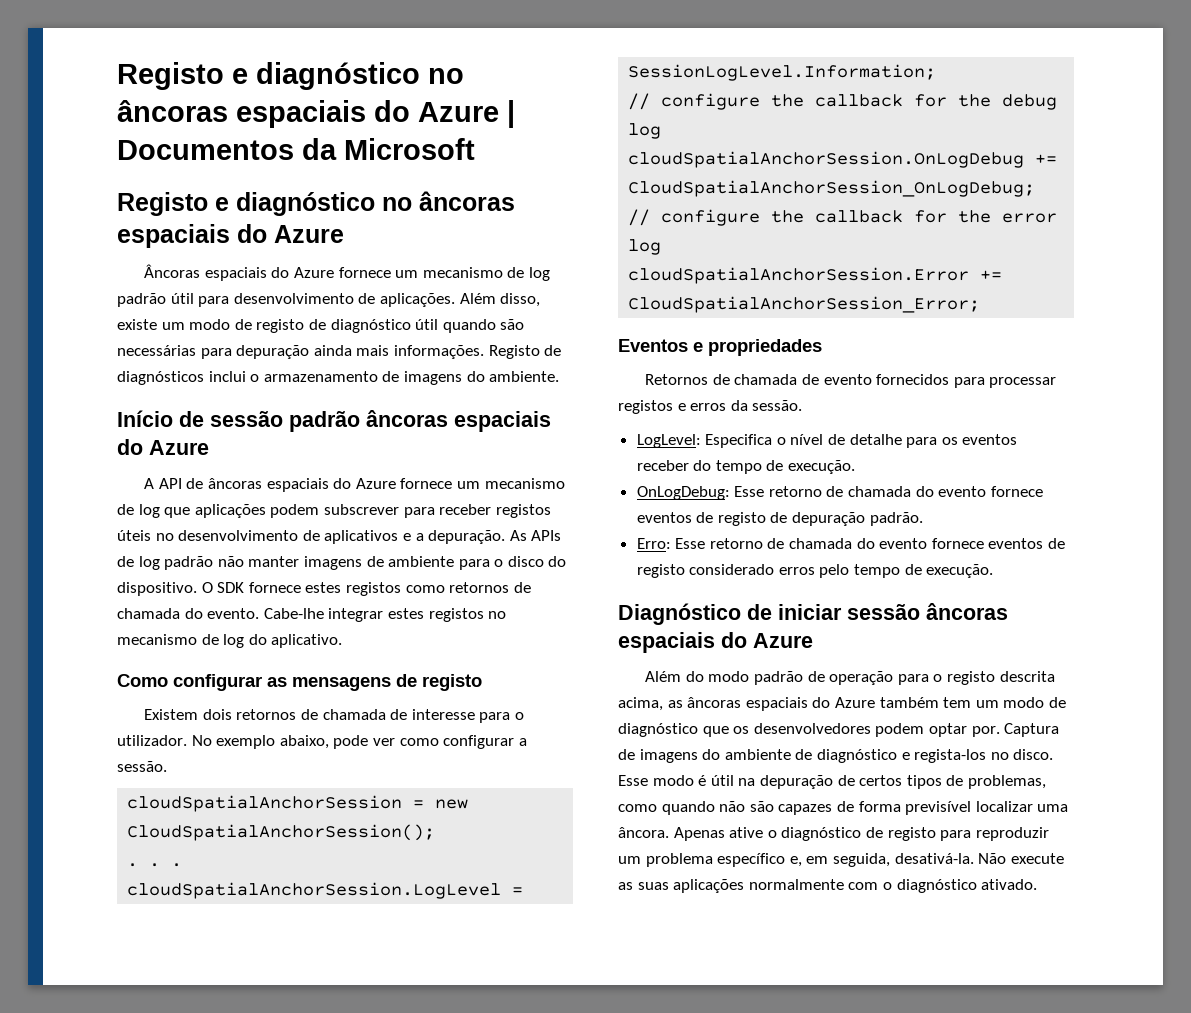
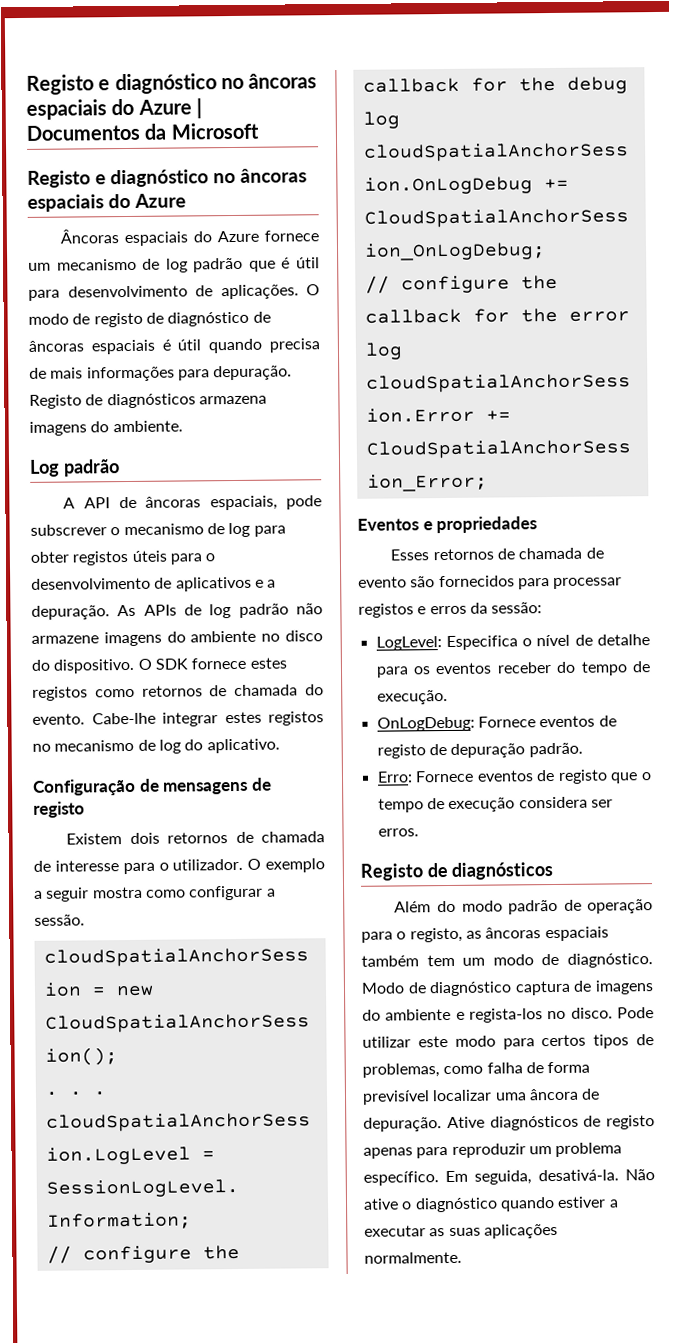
(166, 300) none -> [248,257,291,272] que é
[459,293,541,307] [117,319,185,330] Além disso, existe um -> [306,284,320,296] O
[415,319,525,333] [117,345,562,359] [117,371,560,385] [117,410,551,432] [117,439,209,455] [144,478,565,492] [117,504,551,518] [117,530,174,541] útil quando são necessárias para depuração ainda mais informações. Registo de diagnósticos inclui o armazenamento de imagens do ambiente. // Início de sessão padrão âncoras espaciais do Azure // A API de âncoras espaciais do Azure fornece um mecanismo de log que aplicações podem subscrever para receber registos úteis no -> [252,311,271,323] [28,338,320,355] [29,365,293,382] [29,393,267,409] [29,420,183,436] [29,459,120,477] [63,495,322,511] [30,522,286,538] [30,550,216,566] de âncoras espaciais é útil quando precisa de mais informações para depuração. Registo de diagnósticos armazena imagens do ambiente. // Log padrão // A API de âncoras espaciais, pode subscrever o mecanismo de log para obter registos úteis para o
[248,556,504,570] manter imagens de ambiente para o -> [31,630,281,647] armazene imagens do ambiente no
[117,674,287,691] Como configurar as -> [33,778,160,796] Configuração de
[191,735,395,749] No exemplo abaixo, pode ver -> [247,858,326,873] [34,886,143,902] O exemplo a seguir mostra
[645,374,709,385] Retornos -> [390,548,494,561] Esses retornos
(872, 379) none -> [410,576,436,588] são
[752,400,803,411] sessão. -> [491,602,543,614] sessão:
[734,486,1043,497] Esse retorno de chamada do evento fornece -> [477,716,536,728] Fornece
[675,538,1066,549] [636,564,994,578] [618,603,1008,625] [618,632,813,653] Esse retorno de chamada do evento fornece eventos de registo considerado erros pelo tempo de execução. // Diagnóstico de iniciar sessão âncoras espaciais do Azure -> [415,769,652,784] [377,796,613,813] [377,828,419,837] [360,862,554,881] Fornece eventos de registo que o tempo de execução considera ser erros. // Registo de diagnósticos
[947,671,1055,685] [618,697,663,711] registo descrita acima, -> [409,927,463,943] registo,
[812,697,875,708] do Azure -> (609, 934) none
[618,723,1060,737] diagnóstico que os desenvolvedores podem optar por. Captura -> [567,953,653,968] [361,980,571,997] diagnóstico. Modo de diagnóstico captura
[795,749,897,763] de diagnóstico -> (452, 1014) none
[618,775,855,789] Esse modo é útil na depuração de -> [617,1007,654,1019] [362,1035,535,1050] Pode utilizar este modo para
[661,801,833,815] quando não são capazes -> [486,1062,523,1074] falha
[618,827,936,841] âncora. Apenas ative o diagnóstico de registo -> [528,1088,601,1101] [363,1115,655,1132] [363,1147,413,1159] âncora de depuração. Ative diagnósticos de registo apenas
[717,853,1064,867] [618,879,1038,893] específico e, em seguida, desativá-la. Não execute as suas aplicações normalmente com o diagnóstico ativado. -> [363,1169,655,1186] [363,1196,619,1213] [364,1223,558,1239] [364,1251,462,1264] específico. Em seguida, desativá-la. Não ative o diagnóstico quando estiver a executar as suas aplicações normalmente.

